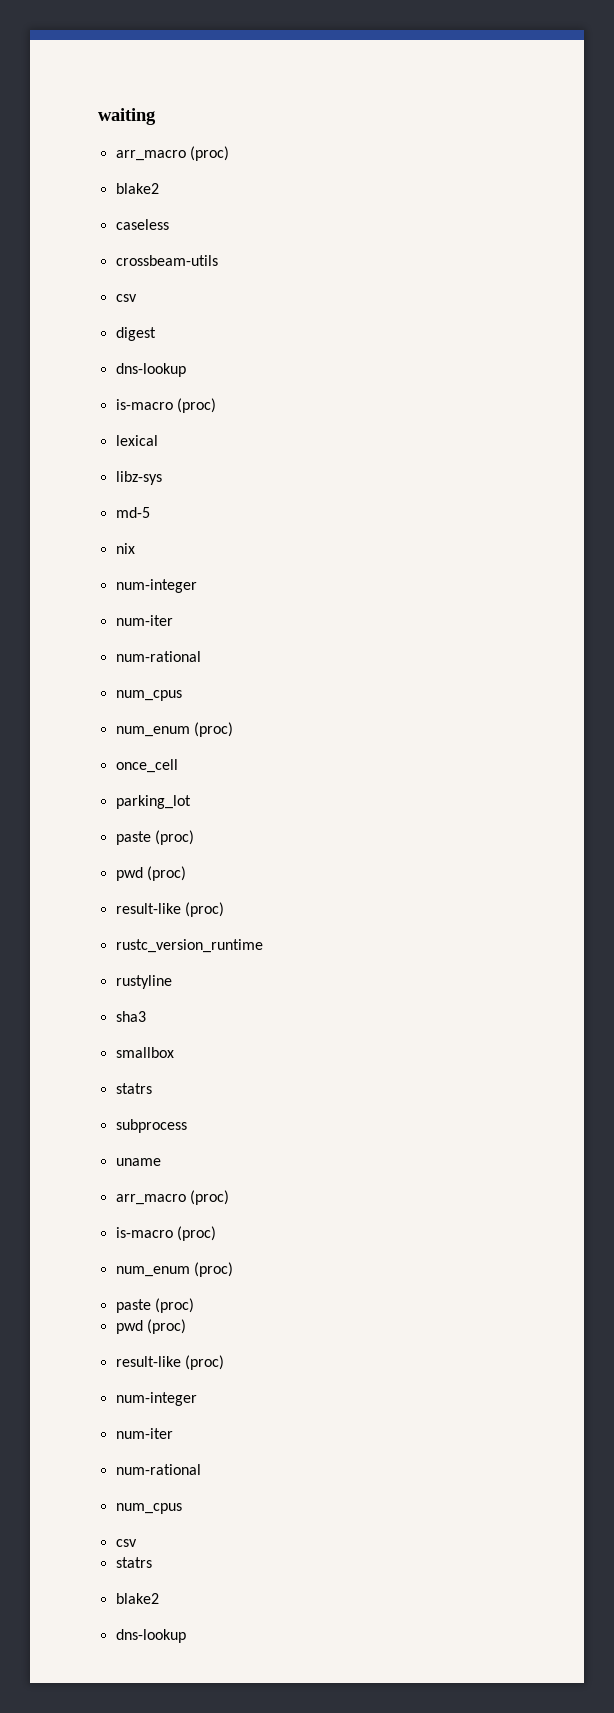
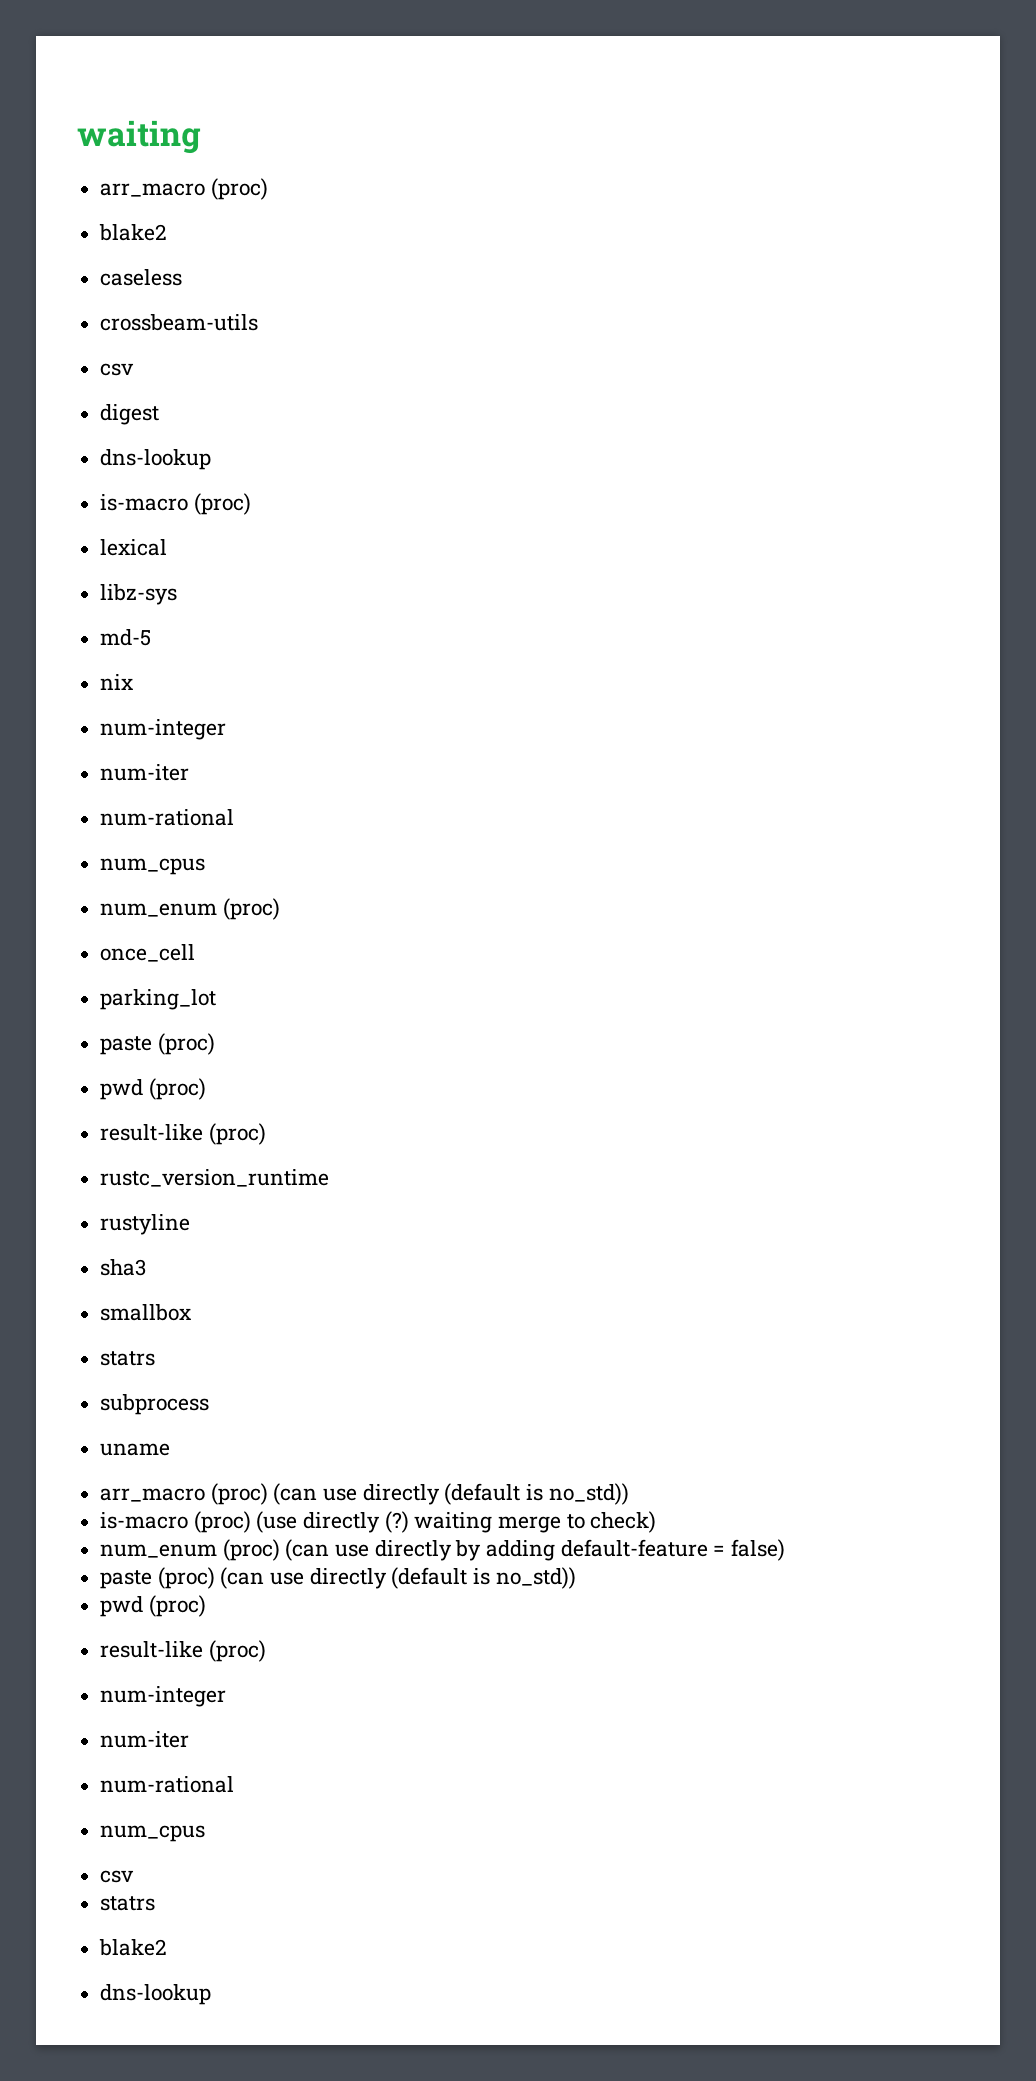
[115,1226,216,1241] [115,1262,233,1277] [115,1298,194,1313] // is-macro (proc) // num_enum (proc) // paste (proc) -> [273,1483,629,1505] [100,1511,657,1533] [100,1539,786,1561] [100,1567,576,1589] (can use directly (default is no_std)) // is-macro (proc) (use directly (?) waiting merge to check) // num_enum (proc) (can use directly by adding default-feature = false) // paste (proc) (can use directly (default is no_std))

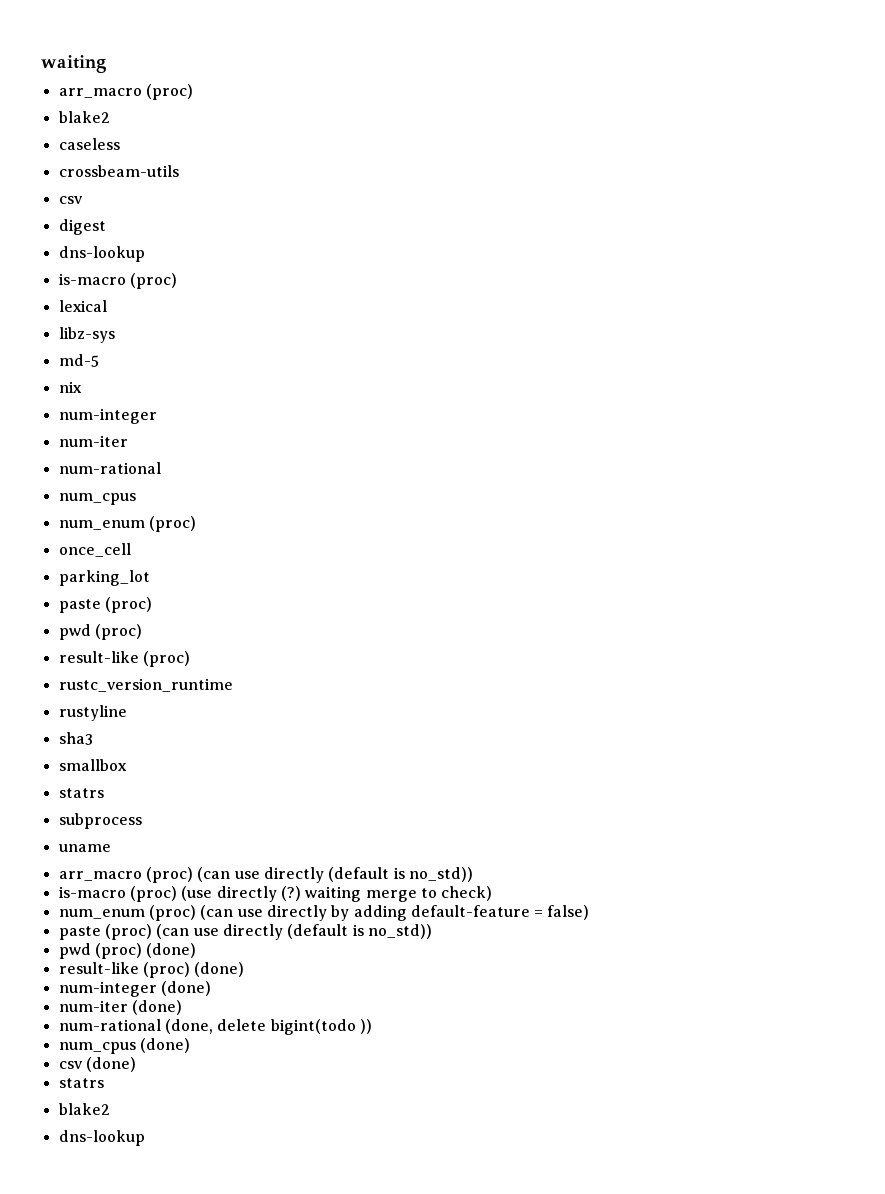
[100,1640,266,1662] [100,1686,227,1707] [100,1731,190,1748] [100,1776,235,1793] [100,1825,206,1842] [100,1870,135,1883] // result-like (proc) // num-integer // num-iter // num-rational // num_cpus // csv -> [146,943,197,958] [58,962,245,978] [58,981,211,997] [58,1000,182,1015] [58,1019,372,1035] [58,1038,190,1054] [58,1057,136,1072] (done) // result-like (proc) (done) // num-integer (done) // num-iter (done) // num-rational (done, delete bigint(todo )) // num_cpus (done) // csv (done)

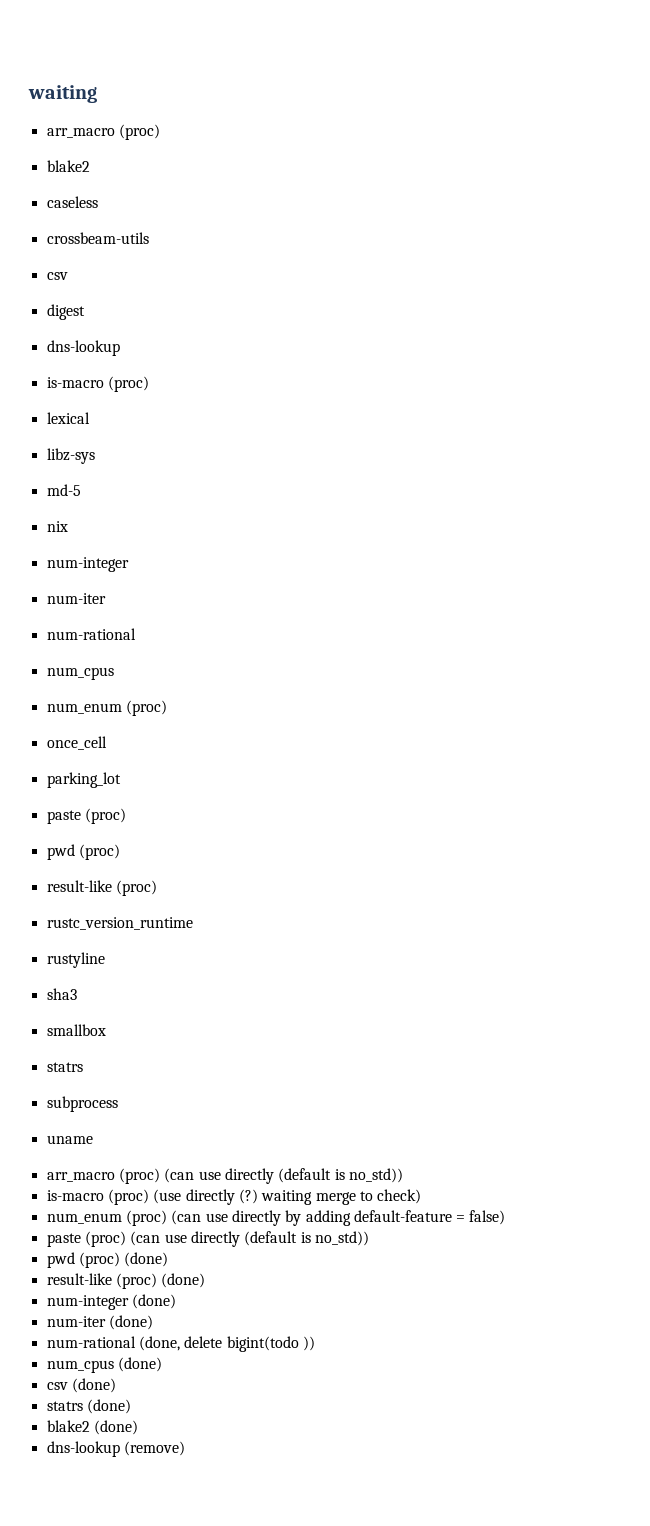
[58,1103,110,1115] [58,1130,145,1146] // blake2 // dns-lookup -> [86,1399,131,1414] [46,1420,138,1435] [46,1441,185,1457] (done) // blake2 (done) // dns-lookup (remove)

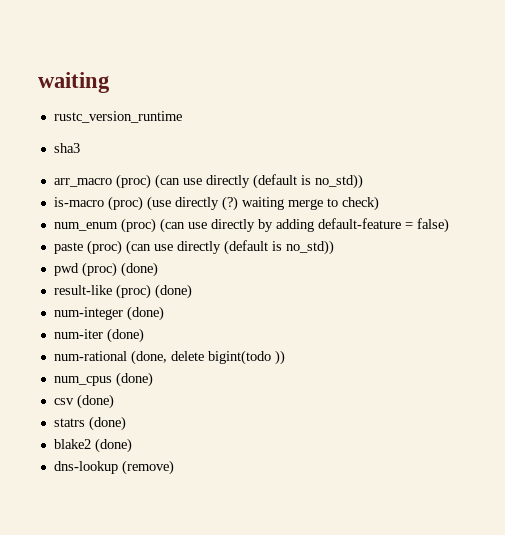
[28,85,97,103] [46,124,160,140] [46,160,90,172] [46,196,98,208] [46,232,149,244] [46,272,68,280] [46,304,85,320] [46,340,120,356] [46,376,149,392] [46,412,90,424] [46,448,95,464] [46,484,81,496] [46,521,68,532] [46,557,129,572] [46,593,106,604] [46,628,136,640] [46,667,114,680] [46,700,167,716] [46,736,107,750] [46,772,121,788] [46,808,126,824] [46,844,120,860] [46,880,157,896] waiting // arr_macro (proc) // blake2 // caseless // crossbeam-utils // csv // digest // dns-lookup // is-macro (proc) // lexical // libz-sys // md-5 // nix // num-integer // num-iter // num-rational // num_cpus // num_enum (proc) // once_cell // parking_lot // paste (proc) // pwd (proc) // result-like (proc) -> [38,72,110,93] waiting
[46,952,105,968] // rustyline -> (182, 117) none
[46,1024,106,1036] [46,1062,83,1072] [46,1096,118,1112] [46,1135,93,1144] // smallbox // statrs // subprocess // uname -> (80, 148) none

